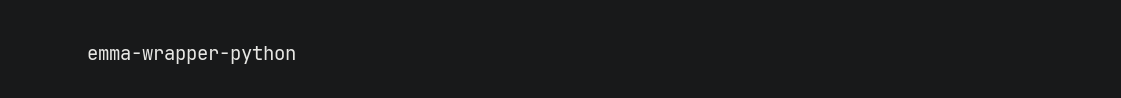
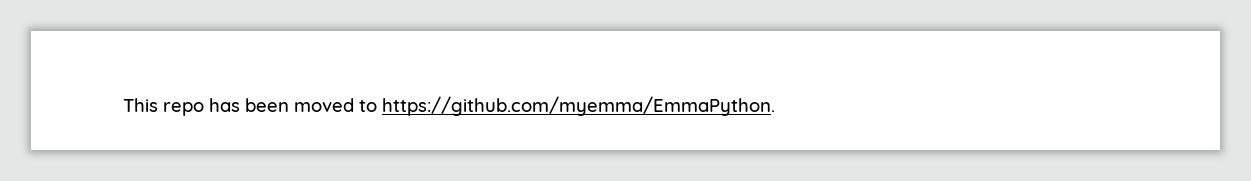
[87,46,296,64] emma-wrapper-python -> [123,96,775,116] This repo has been moved to https://github.com/myemma/EmmaPython.

